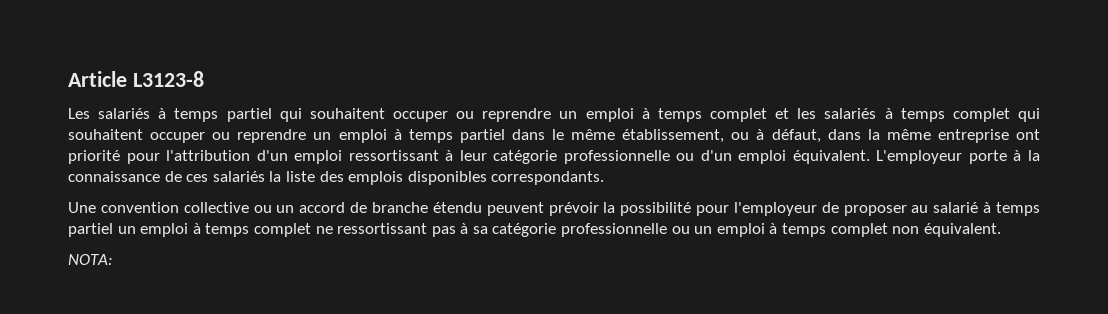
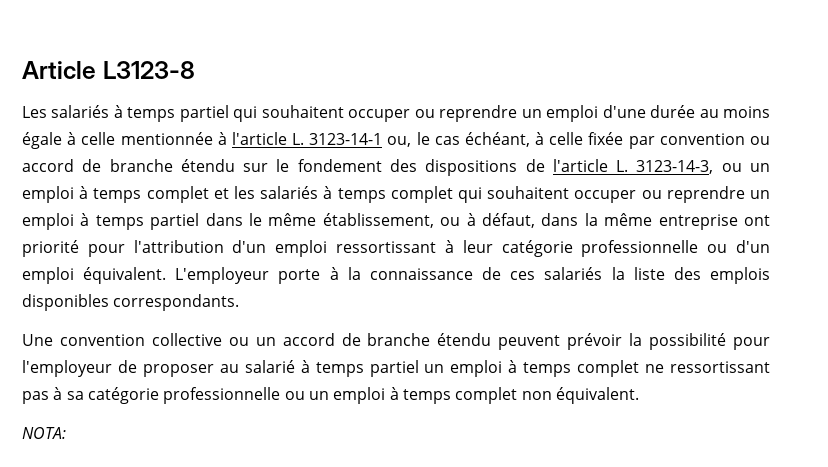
(634, 115) none -> [602,105,771,118] [22,132,770,149] [22,159,771,176] [22,186,74,203] d'une durée au moins égale à celle mentionnée à l'article L. 3123-14-1 ou, le cas échéant, à celle fixée par convention ou accord de branche étendu sur le fondement des dispositions de l'article L. 3123-14-3, ou un emploi

